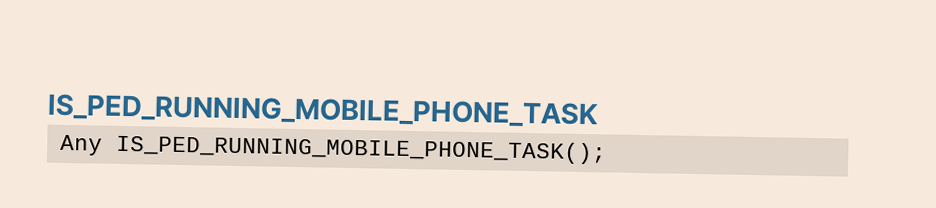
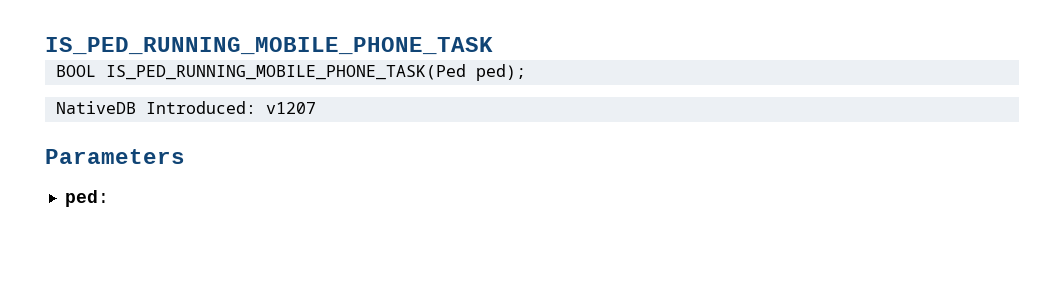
[59,134,607,165] Any IS_PED_RUNNING_MOBILE_PHONE_TASK(); -> [55,64,526,81] [55,101,316,114] [45,149,185,164] [64,190,109,207] BOOL IS_PED_RUNNING_MOBILE_PHONE_TASK(Ped ped); // NativeDB Introduced: v1207 // Parameters // ped:

